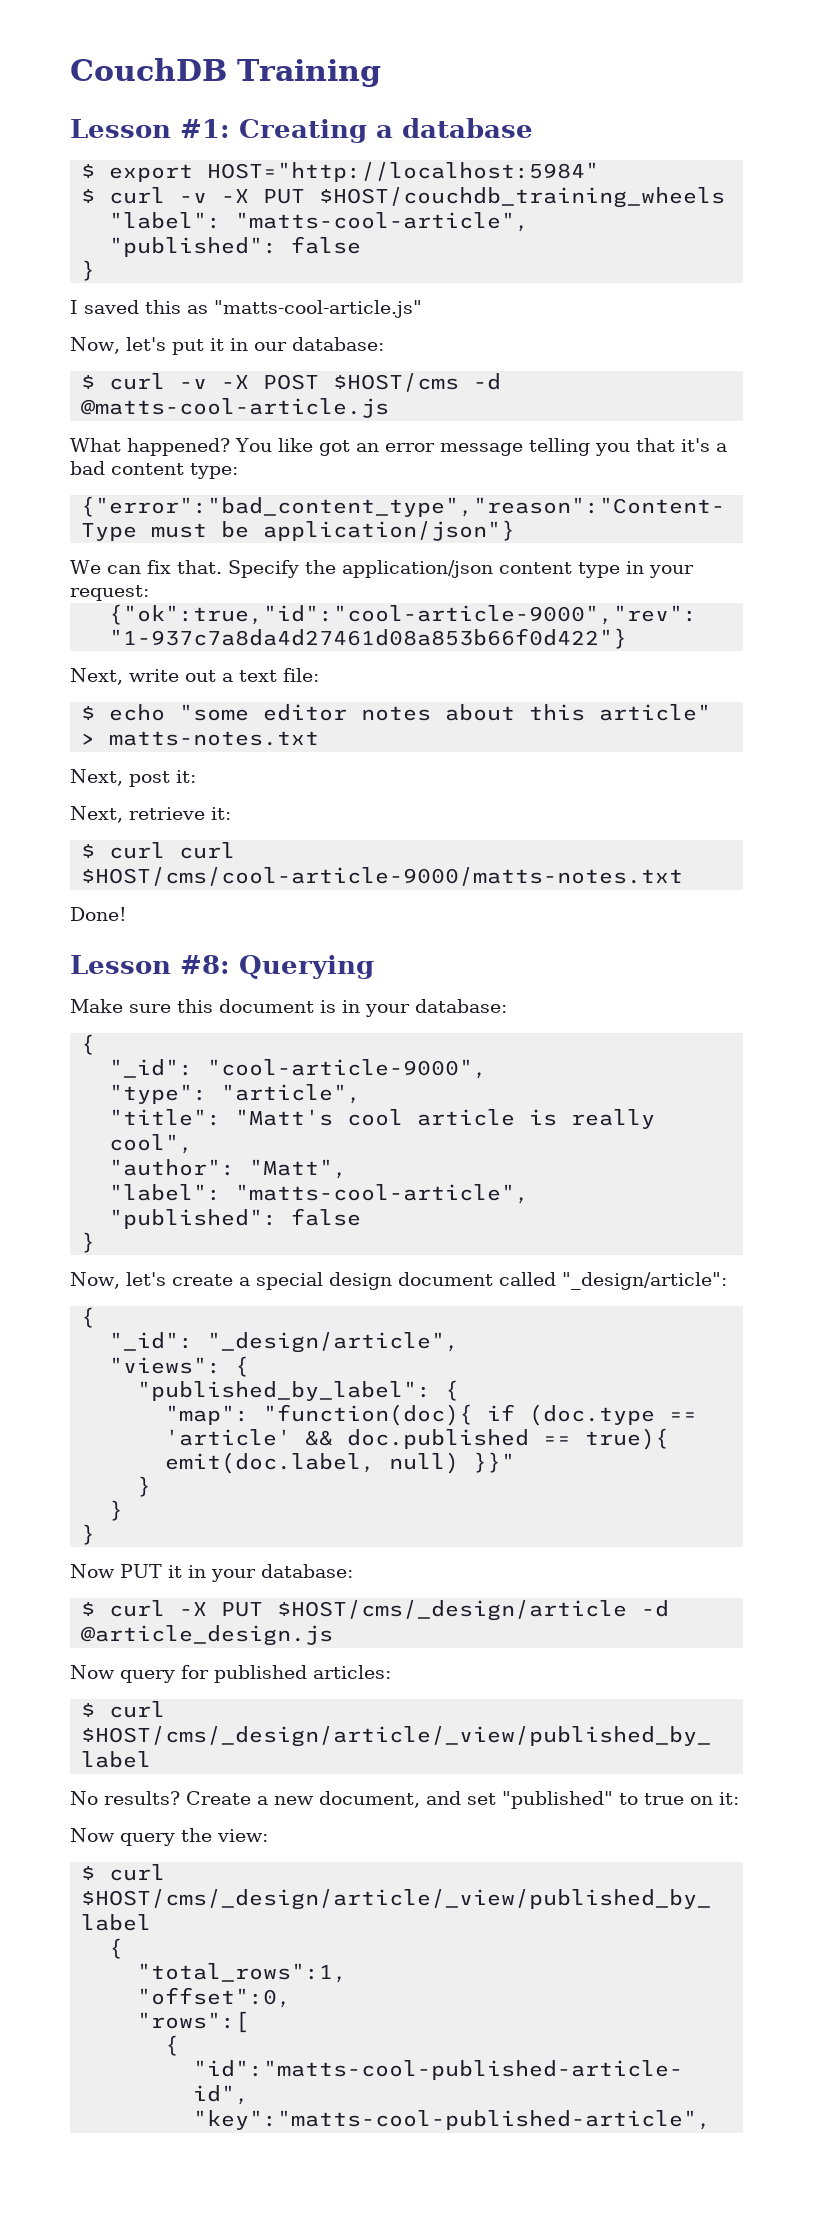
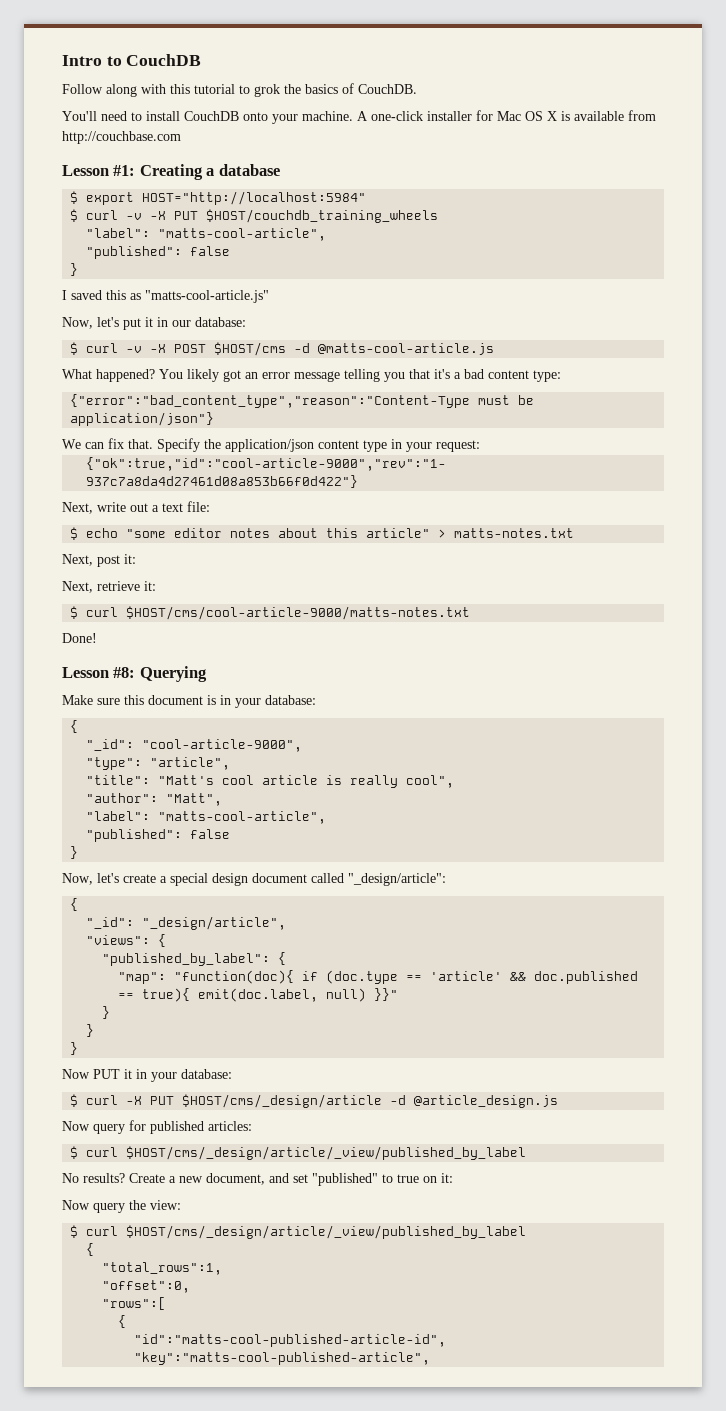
[70,58,381,87] CouchDB Training -> [62,54,202,66] [62,83,417,97] [62,110,656,124] [62,131,181,144] Intro to CouchDB // Follow along with this tutorial to grok the basics of CouchDB. // You'll need to install CouchDB onto your machine. A one-click installer for Mac OS X is available from http://couchbase.com
[277,438,313,452] like -> [187,369,219,382] likely
[179,842,236,859] curl -> (119, 612) none

